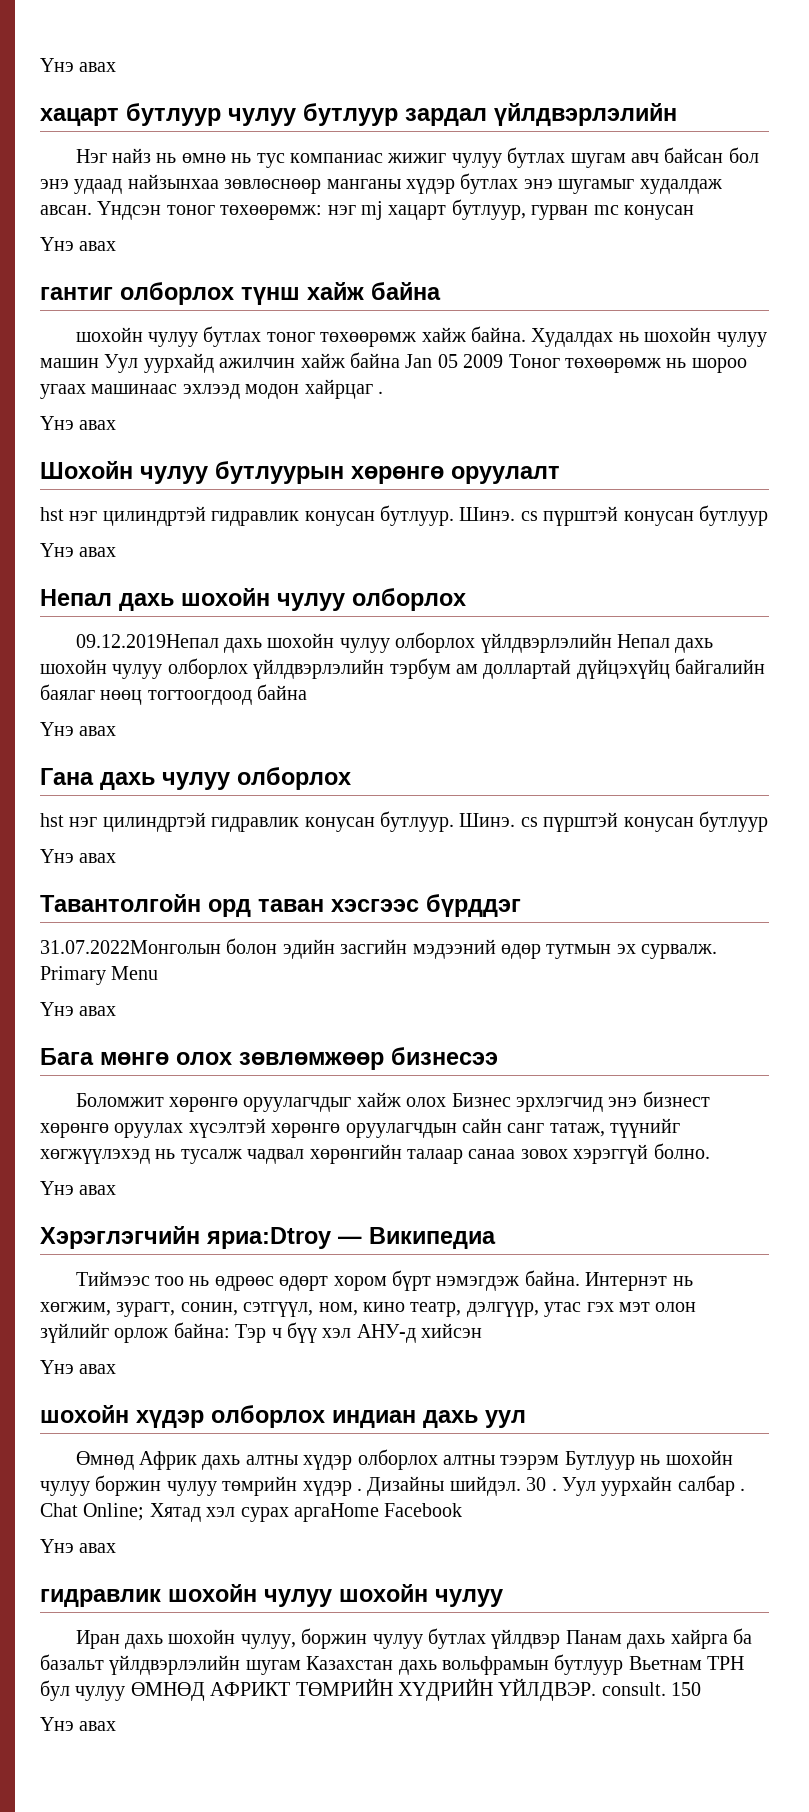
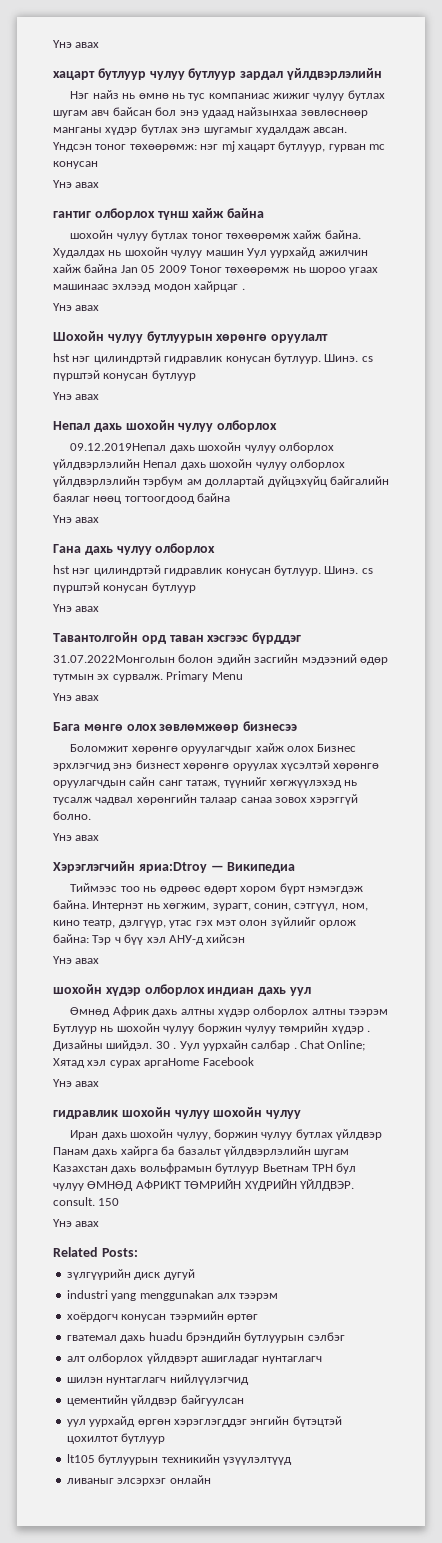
(117, 1726) none -> [53,1247,138,1257] [66,1269,195,1280] [66,1290,279,1301] [66,1311,258,1322] [66,1332,345,1343] [66,1353,323,1364] [66,1374,249,1385] [66,1395,244,1406] [66,1416,342,1427] [66,1433,166,1444] [66,1454,292,1465] [66,1475,211,1486] // Related Posts: // зүлгүүрийн диск дугуй // industri yang menggunakan алх тээрэм // хоёрдогч конусан тээрмийн өртөг // гватемал дахь huadu брэндийн бутлуурын сэлбэг // алт олборлох үйлдвэрт ашигладаг нунтаглагч // шилэн нунтаглагч нийлүүлэгчид // цементийн үйлдвэр байгуулсан // уул уурхайд өргөн хэрэглэгддэг энгийн бүтэцтэй цохилтот бутлуур // lt105 бутлуурын техникийн үзүүлэлтүүд // ливаныг элсэрхэг онлайн

